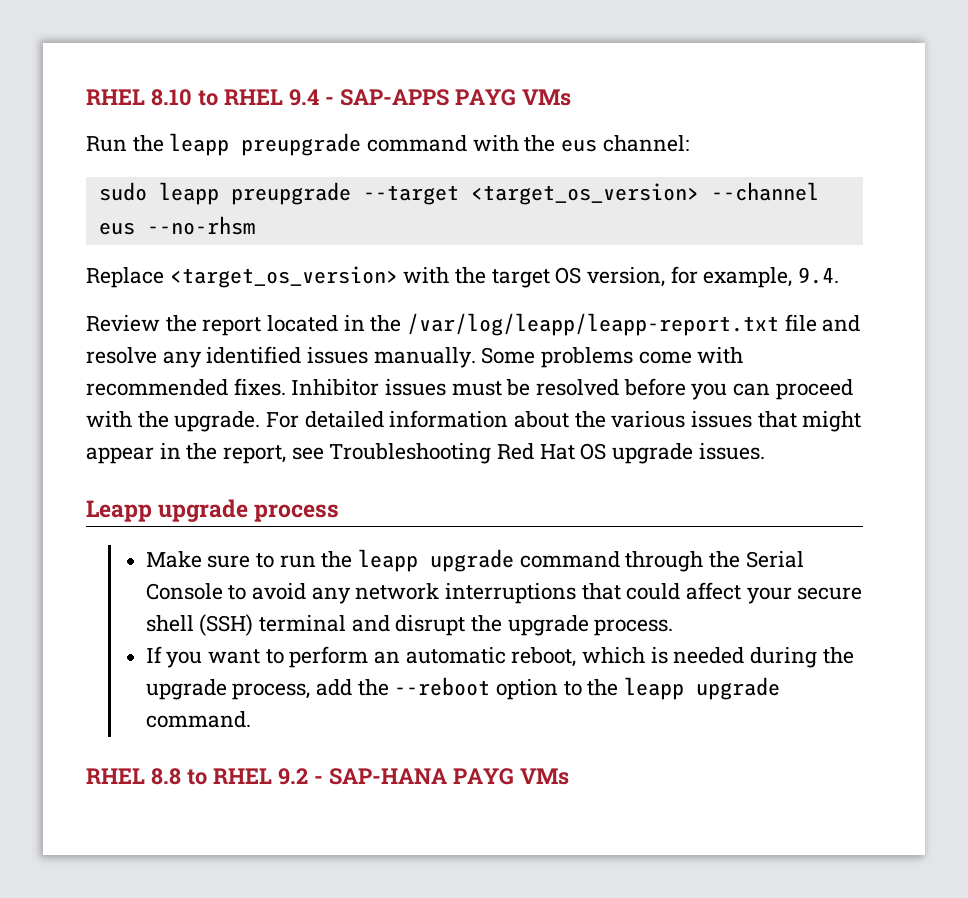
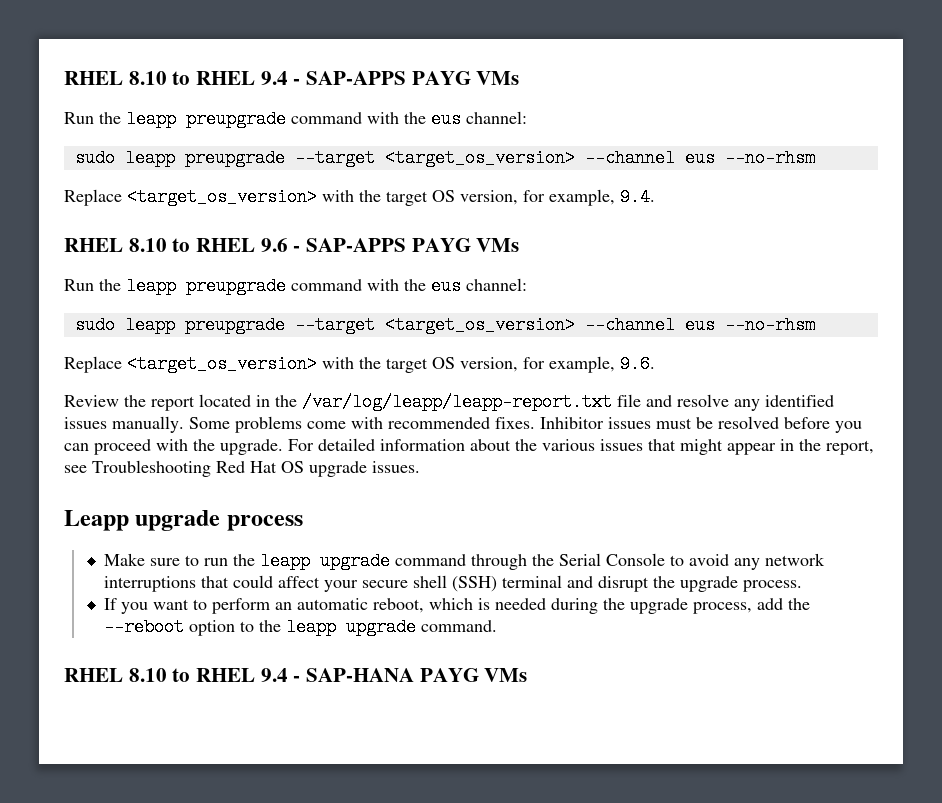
(840, 275) none -> [64,238,520,252] [64,277,527,295] [74,316,815,334] [64,355,655,373] // RHEL 8.10 to RHEL 9.6 - SAP-APPS PAYG VMs // Run the leapp preupgrade command with the eus channel: // sudo leapp preupgrade --target <target_os_version> --channel eus --no-rhsm // Replace <target_os_version> with the target OS version, for example, 9.6.
[150,768,308,785] 8.8 to RHEL 9.2 -> [128,668,288,682] 8.10 to RHEL 9.4

